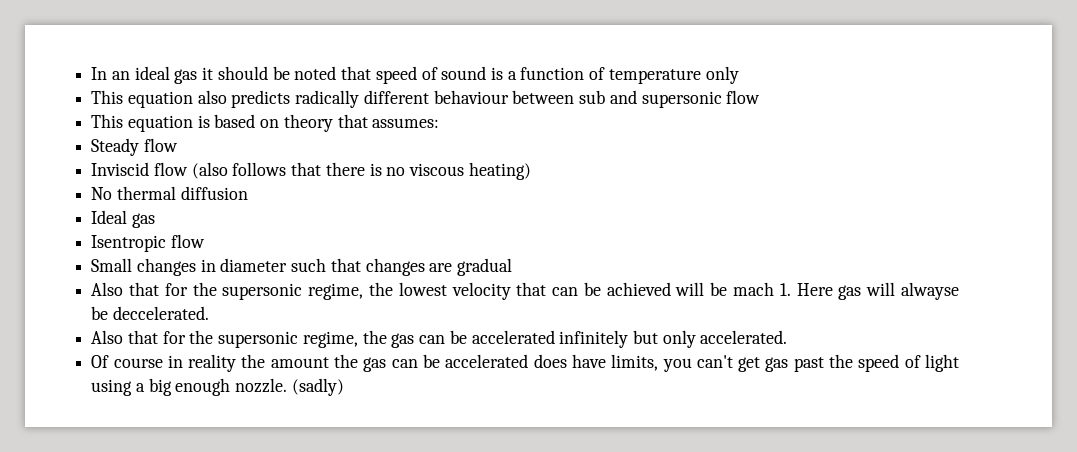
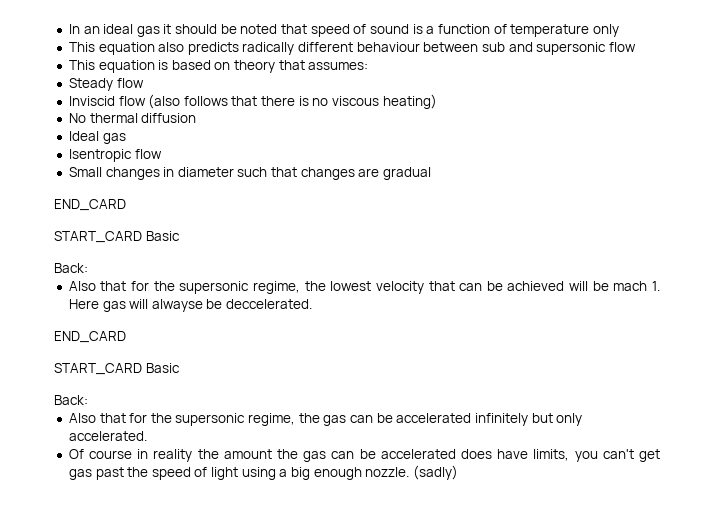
(513, 267) none -> [54,199,126,211] [54,231,180,243] [54,263,88,273] // END_CARD // START_CARD Basic // Back:
(209, 313) none -> [54,331,126,343] [54,363,180,375] [54,395,88,405] // END_CARD // START_CARD Basic // Back:

